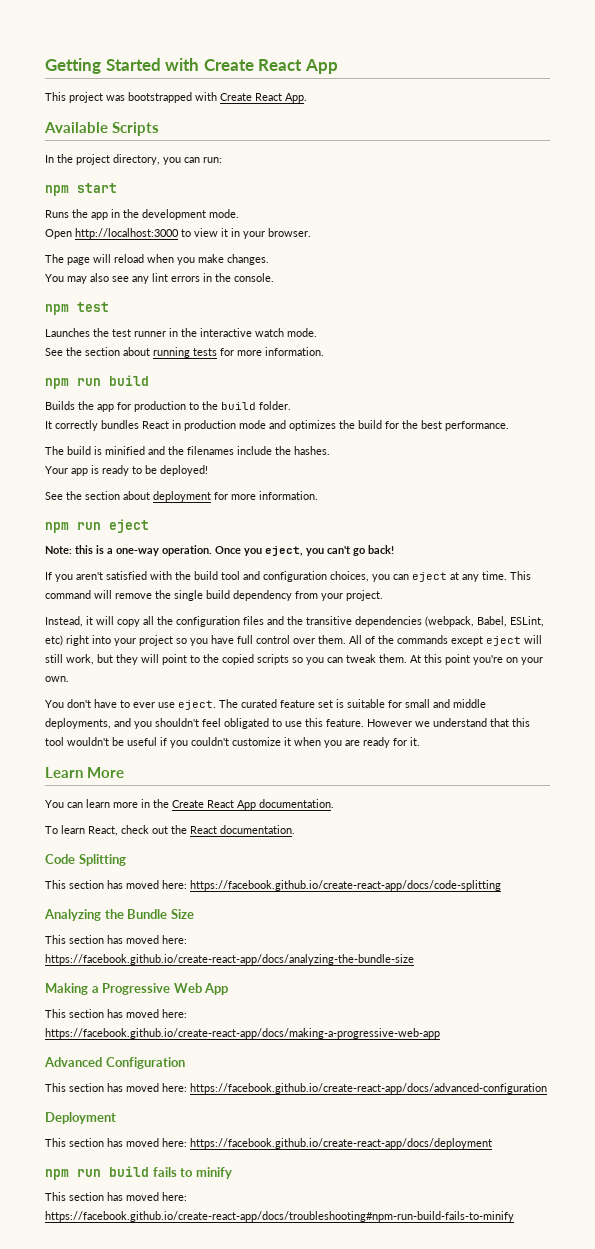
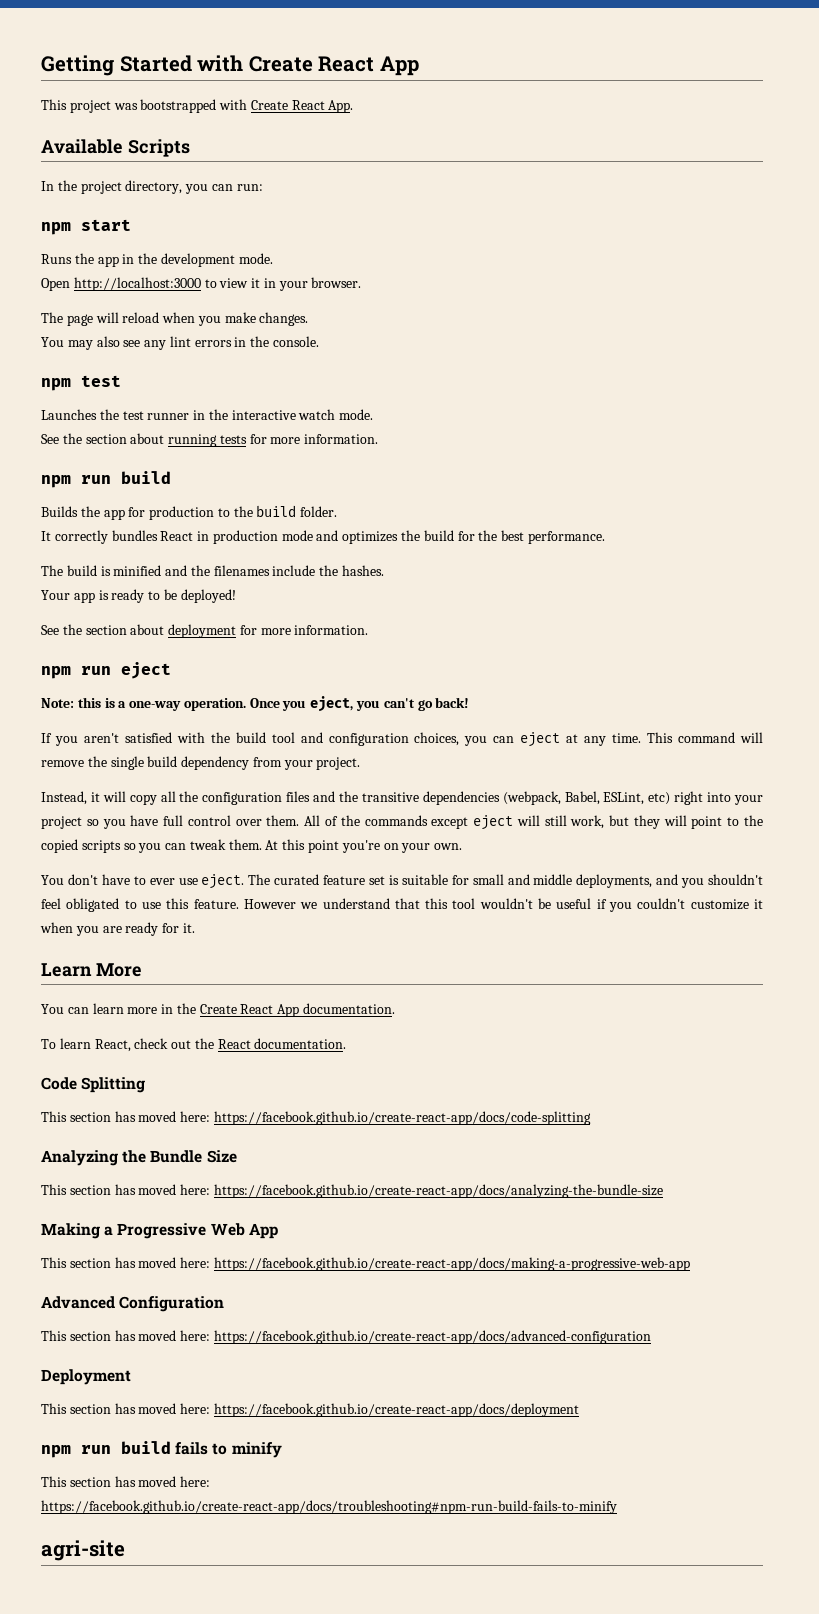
(514, 1216) none -> [41,1540,125,1561] // agri-site

